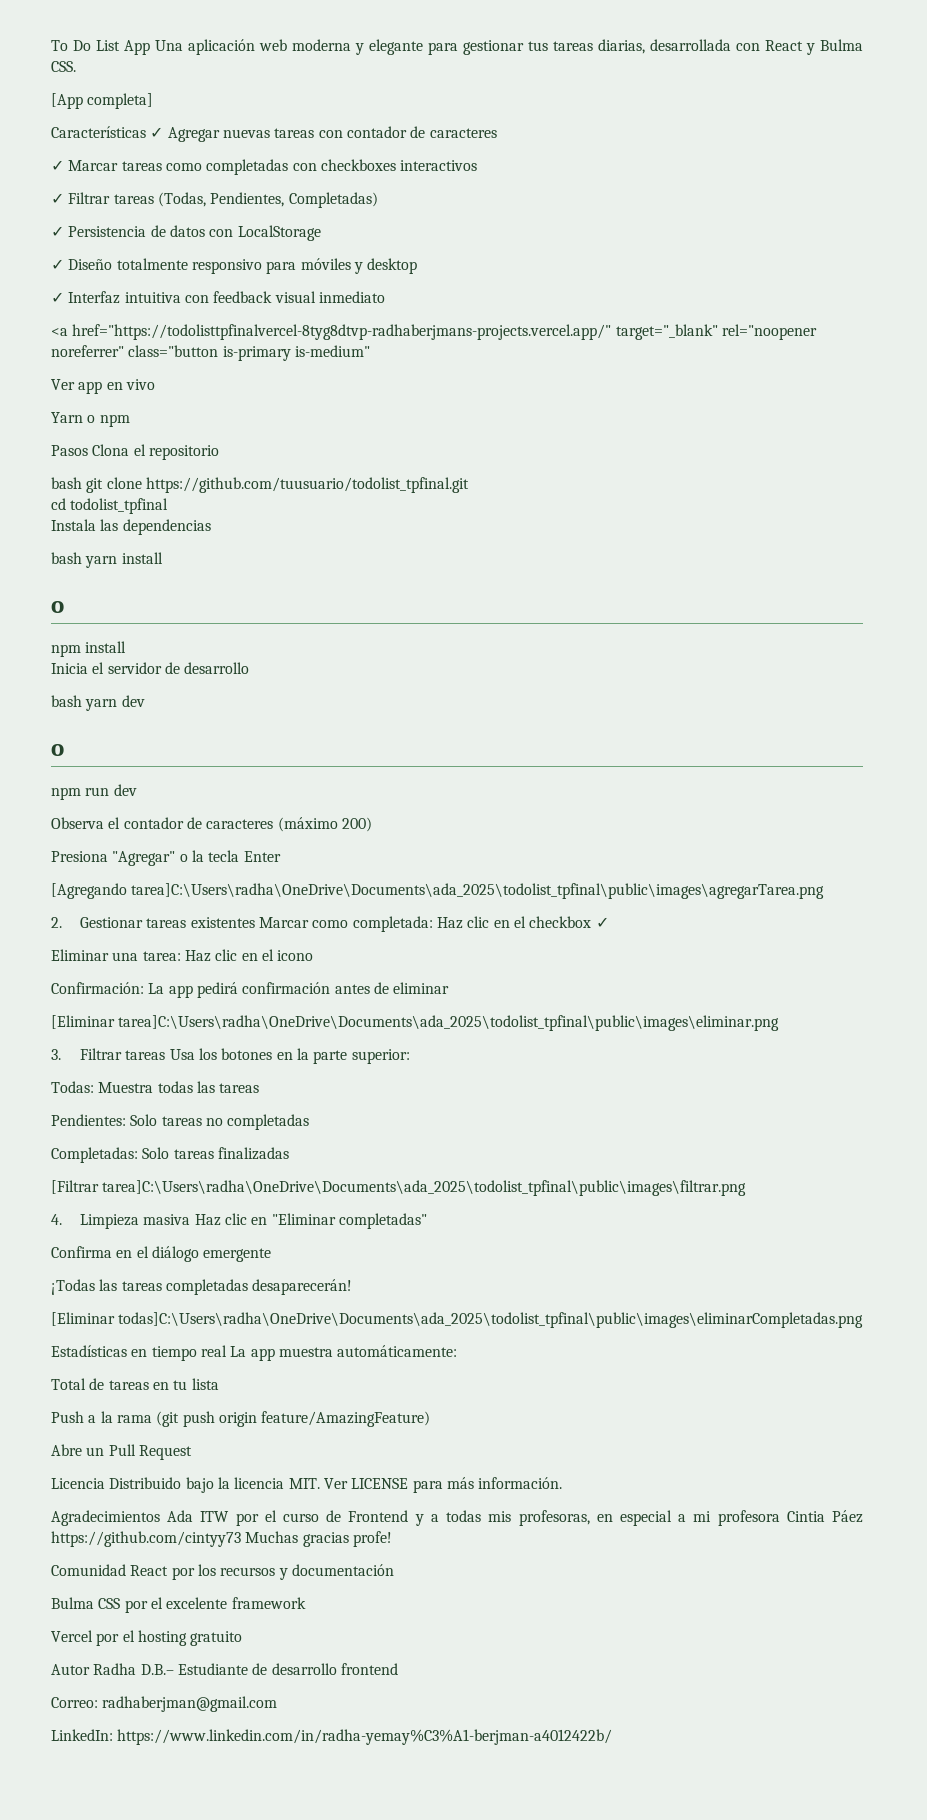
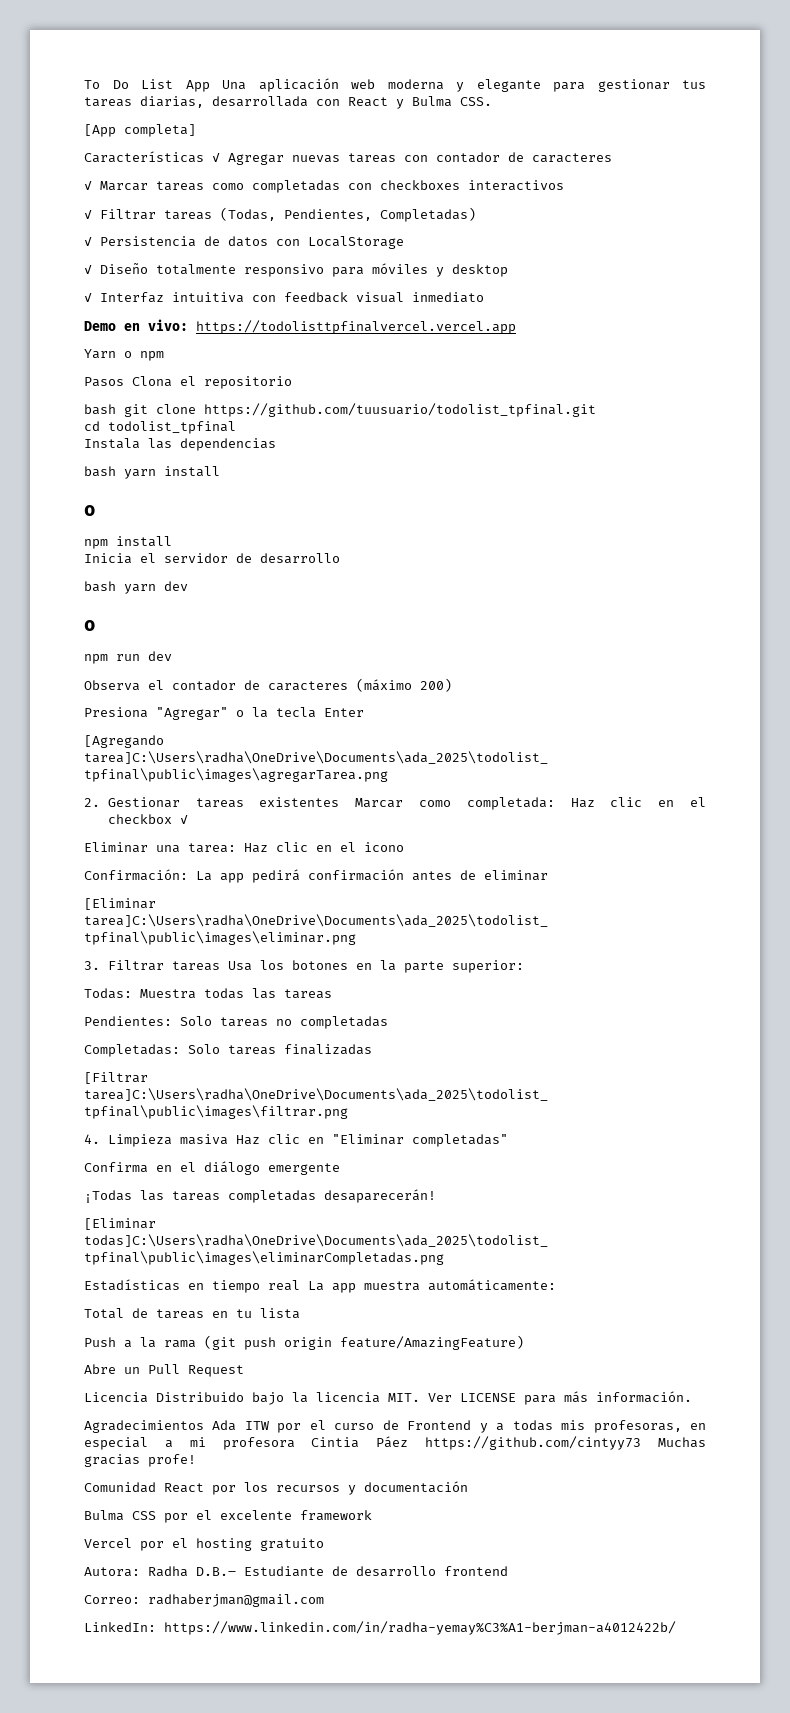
[51,324,817,340] [51,345,370,361] [51,379,155,394] <a href="https://todolisttpfinalvercel-8tyg8dtvp-radhaberjmans-projects.vercel.app/" target="_blank" rel="noopener noreferrer" class="button is-primary is-medium" // Ver app en vivo -> [84,319,516,334] Demo en vivo: https://todolisttpfinalvercel.vercel.app
[51,1664,90,1675] Autor -> [84,1567,140,1577] Autora:

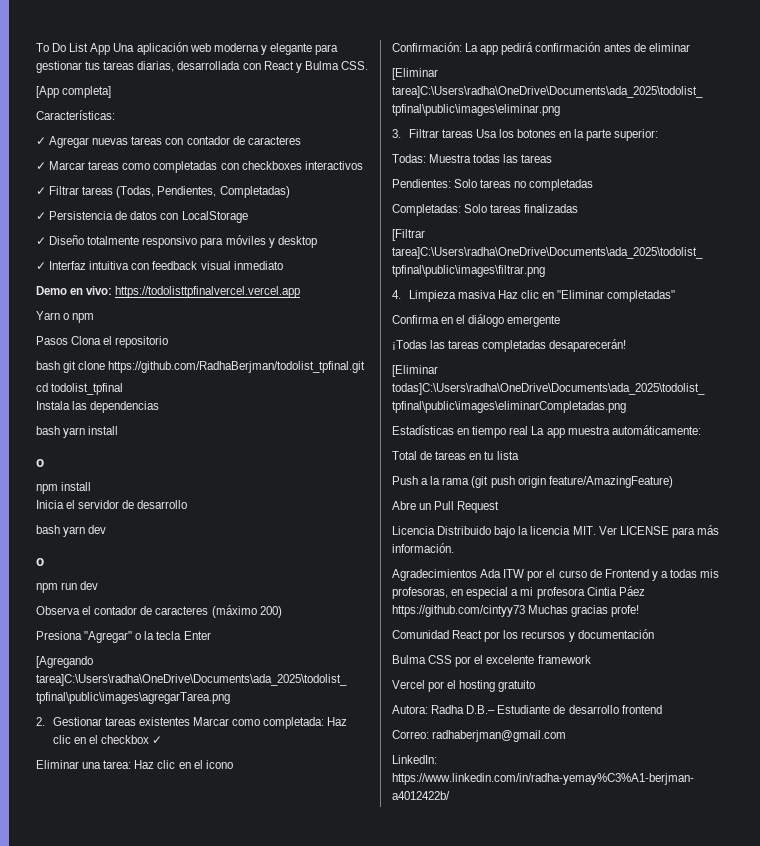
[84,151,204,163] Características -> [36,110,115,120] Características: //
[204,403,596,417] https://github.com/tuusuario/todolist_tpfinal.git -> [108,361,366,373] https://github.com/RadhaBerjman/todolist_tpfinal.git

